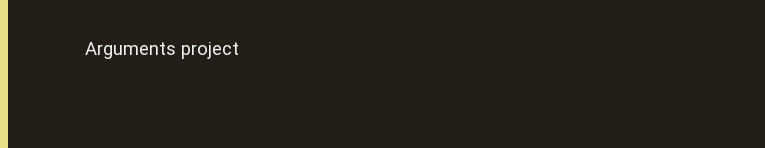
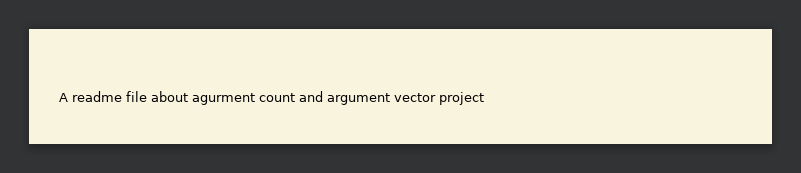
[85,42,176,59] Arguments -> [59,91,436,105] A readme file about agurment count and argument vector

